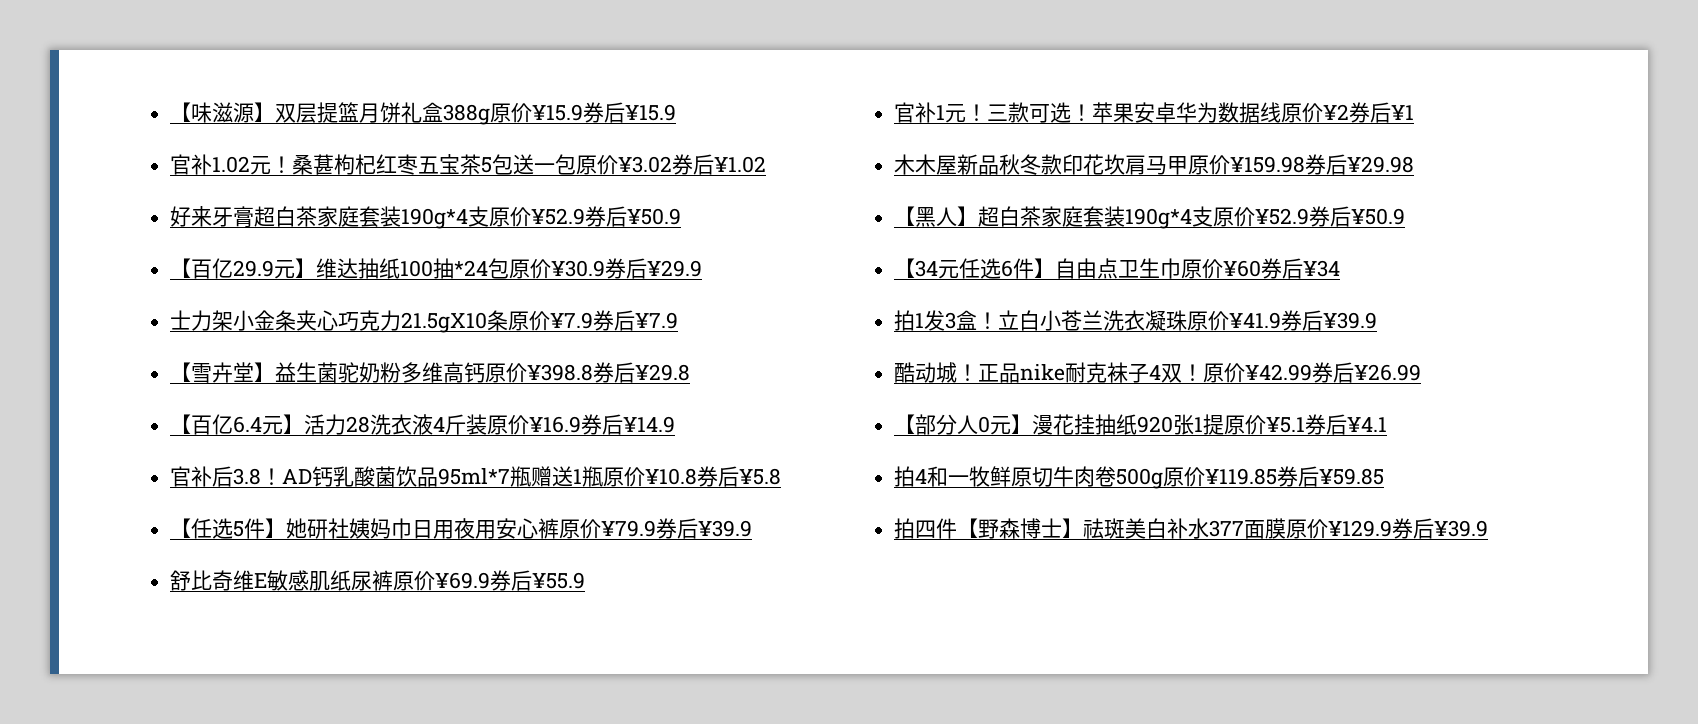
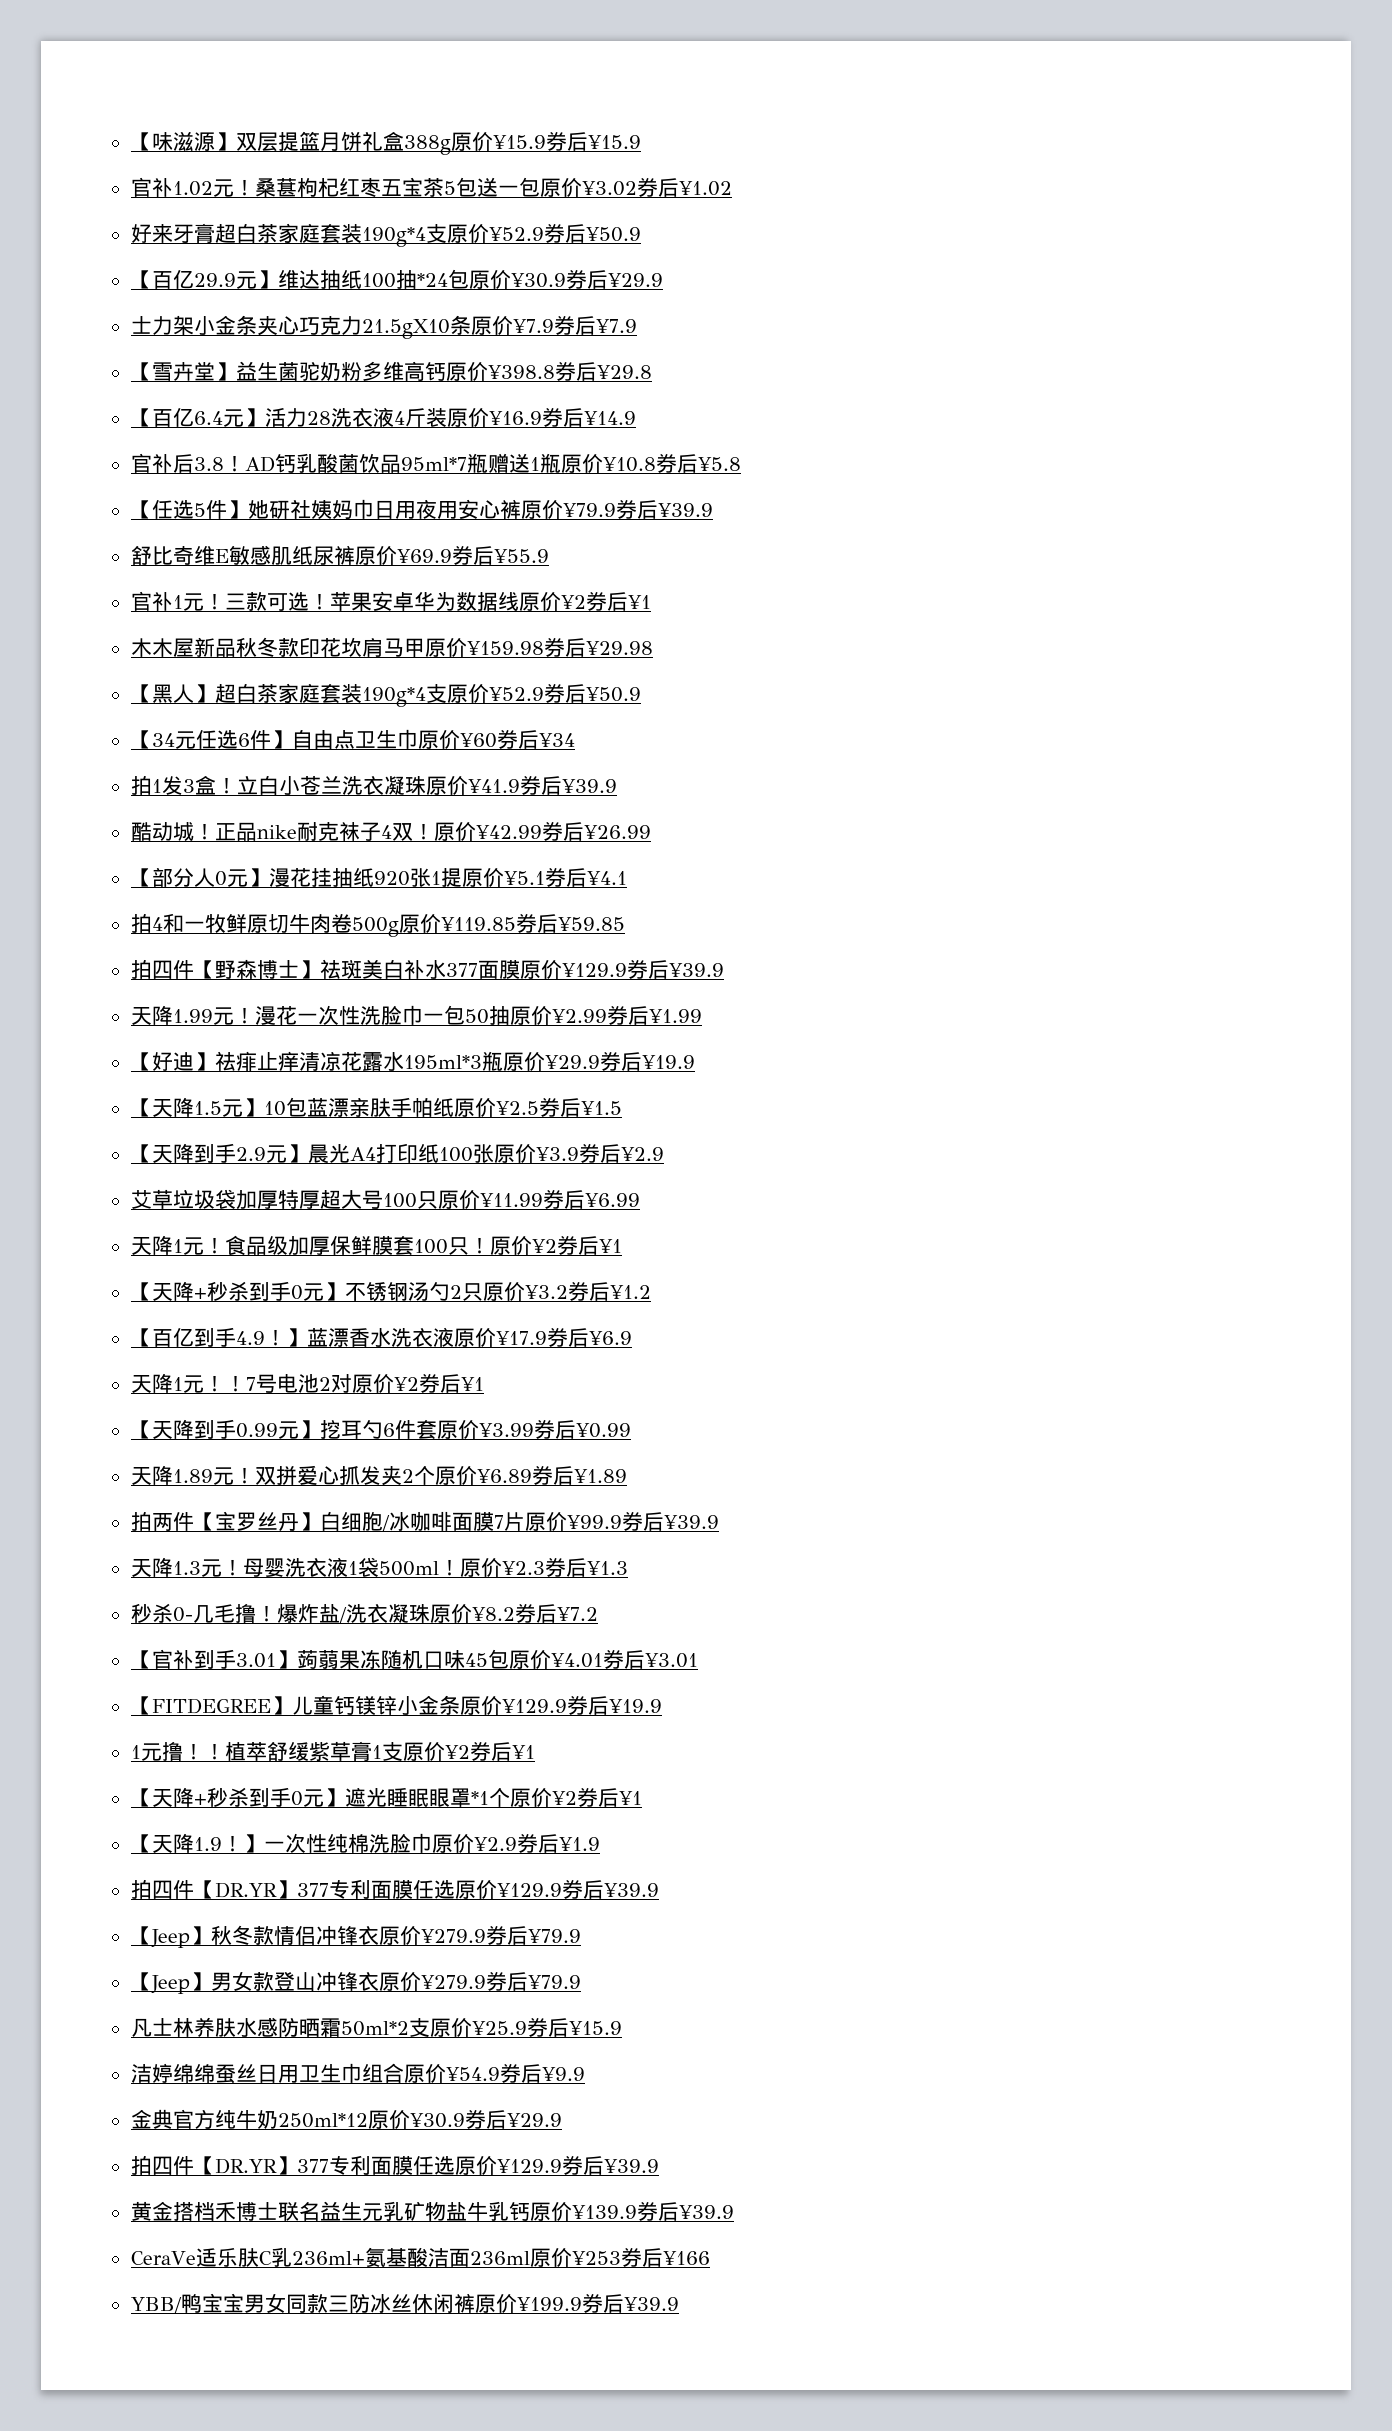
(1489, 528) none -> [130,1005,702,1025] [130,1051,695,1071] [130,1097,622,1117] [130,1143,664,1164] [130,1189,640,1210] [130,1235,622,1256] [130,1281,651,1302] [130,1327,632,1347] [130,1373,484,1393] [130,1419,631,1439] [130,1465,627,1486] [130,1511,719,1531] [130,1557,628,1577] [130,1603,598,1623] [130,1649,698,1669] [130,1695,662,1715] [130,1741,535,1762] [130,1787,642,1807] [130,1833,600,1853] [130,1879,659,1899] [130,1925,581,1948] [130,1971,581,1994] [130,2017,622,2037] [130,2063,585,2084] [130,2109,562,2129] [130,2155,659,2175] [130,2201,734,2221] [130,2247,710,2268] [130,2293,679,2314] // 天降1.99元！漫花一次性洗脸巾一包50抽原价¥2.99券后¥1.99 // 【好迪】祛痱止痒清凉花露水195ml*3瓶原价¥29.9券后¥19.9 // 【天降1.5元】10包蓝漂亲肤手帕纸原价¥2.5券后¥1.5 // 【天降到手2.9元】晨光A4打印纸100张原价¥3.9券后¥2.9 // 艾草垃圾袋加厚特厚超大号100只原价¥11.99券后¥6.99 // 天降1元！食品级加厚保鲜膜套100只！原价¥2券后¥1 // 【天降+秒杀到手0元】不锈钢汤勺2只原价¥3.2券后¥1.2 // 【百亿到手4.9！】蓝漂香水洗衣液原价¥17.9券后¥6.9 // 天降1元！！7号电池2对原价¥2券后¥1 // 【天降到手0.99元】挖耳勺6件套原价¥3.99券后¥0.99 // 天降1.89元！双拼爱心抓发夹2个原价¥6.89券后¥1.89 // 拍两件【宝罗丝丹】白细胞/冰咖啡面膜7片原价¥99.9券后¥39.9 // 天降1.3元！母婴洗衣液1袋500ml！原价¥2.3券后¥1.3 // 秒杀0-几毛撸！爆炸盐/洗衣凝珠原价¥8.2券后¥7.2 // 【官补到手3.01】蒟蒻果冻随机口味45包原价¥4.01券后¥3.01 // 【FITDEGREE】儿童钙镁锌小金条原价¥129.9券后¥19.9 // 1元撸！！植萃舒缓紫草膏1支原价¥2券后¥1 // 【天降+秒杀到手0元】遮光睡眠眼罩*1个原价¥2券后¥1 // 【天降1.9！】一次性纯棉洗脸巾原价¥2.9券后¥1.9 // 拍四件【DR.YR】377专利面膜任选原价¥129.9券后¥39.9 // 【Jeep】秋冬款情侣冲锋衣原价¥279.9券后¥79.9 // 【Jeep】男女款登山冲锋衣原价¥279.9券后¥79.9 // 凡士林养肤水感防晒霜50ml*2支原价¥25.9券后¥15.9 // 洁婷绵绵蚕丝日用卫生巾组合原价¥54.9券后¥9.9 // 金典官方纯牛奶250ml*12原价¥30.9券后¥29.9 // 拍四件【DR.YR】377专利面膜任选原价¥129.9券后¥39.9 // 黄金搭档禾博士联名益生元乳矿物盐牛乳钙原价¥139.9券后¥39.9 // CeraVe适乐肤C乳236ml+氨基酸洁面236ml原价¥253券后¥166 // YBB/鸭宝宝男女同款三防冰丝休闲裤原价¥199.9券后¥39.9

